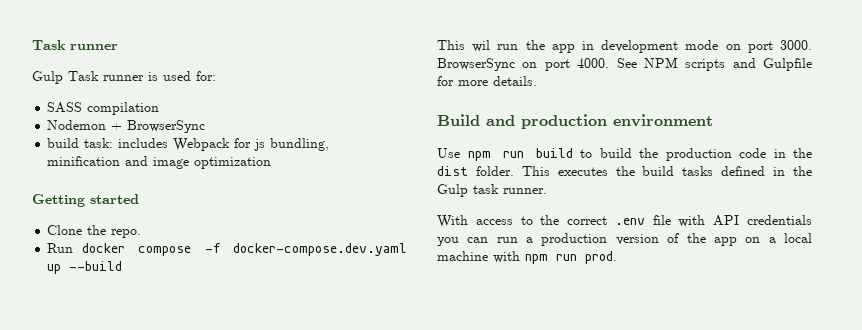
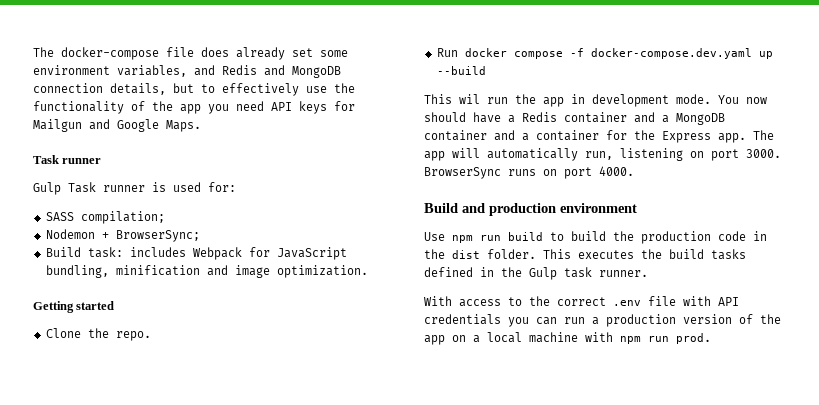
(32, 45) none -> [33,47,348,60] [33,65,341,78] [33,83,355,96] [33,101,355,114] [33,119,201,132] The docker-compose file does already set some environment variables, and Redis and MongoDB connection details, but to effectively use the functionality of the app you need API keys for Mailgun and Google Maps. //
[87,102,160,115] compilation -> [80,211,165,224] compilation;
[127,120,206,133] [47,138,80,148] BrowserSync // build -> [115,230,200,242] [45,247,81,257] BrowserSync; // Build
[254,139,266,151] js -> [276,247,347,260] JavaScript
[194,157,272,169] optimization -> [276,265,368,278] optimization.
[685,40,719,50] mode -> [676,94,767,104] [424,112,725,125] [424,130,774,143] [424,148,683,161] mode. You now should have a Redis container and a MongoDB container and a container for the Express app. The app will automatically run, listening
(515, 64) none -> [508,169,536,176] runs
[616,57,812,71] [437,76,537,86] See NPM scripts and Gulpfile for more details. -> (634, 171) none

